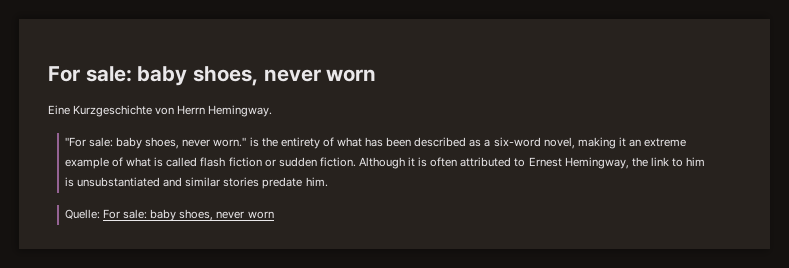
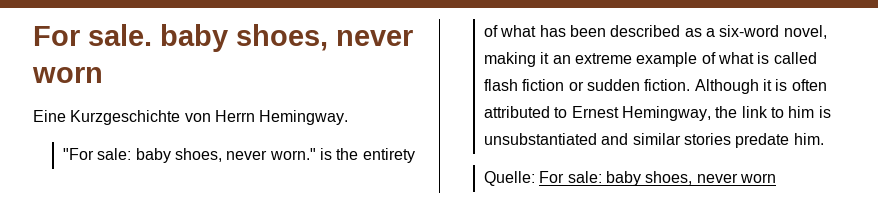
[48,66,132,82] For sale: -> [33,24,152,46] For sale.

